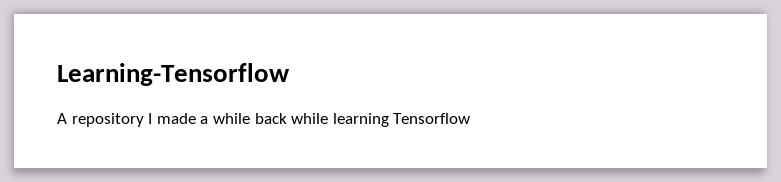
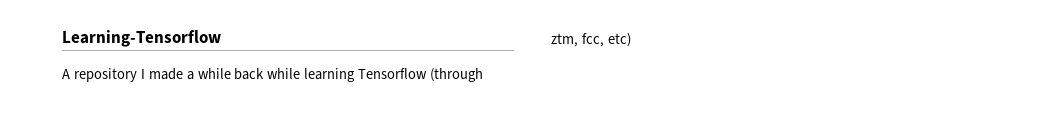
(471, 118) none -> [430,68,484,82] [551,33,631,47] (through ztm, fcc, etc)

